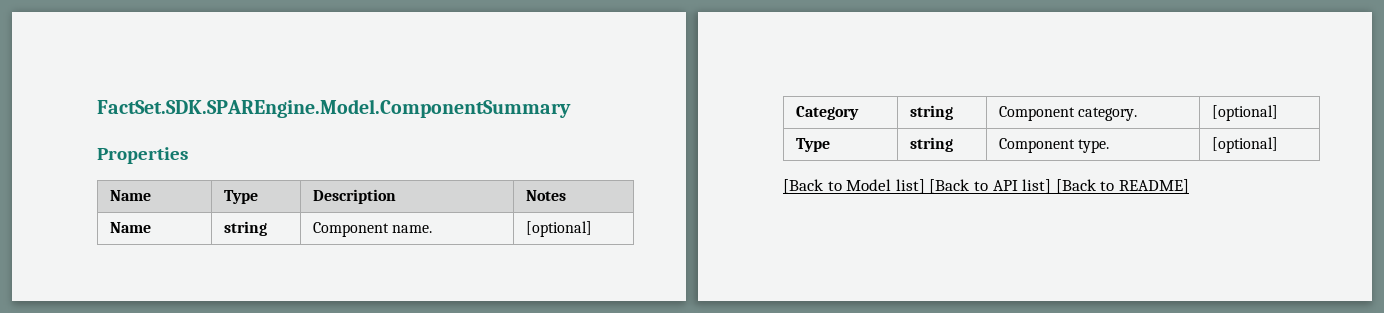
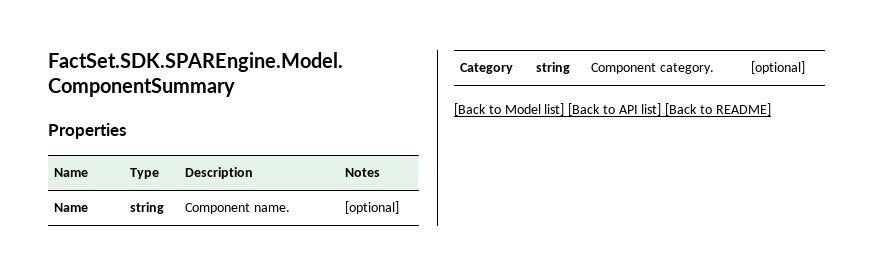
[796,138,831,152] [910,137,954,152] [999,138,1110,153] [1212,137,1279,153] // Type | string | Component type. | [optional] -> (805, 67) none

